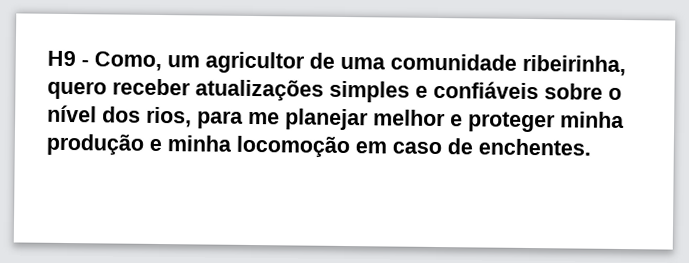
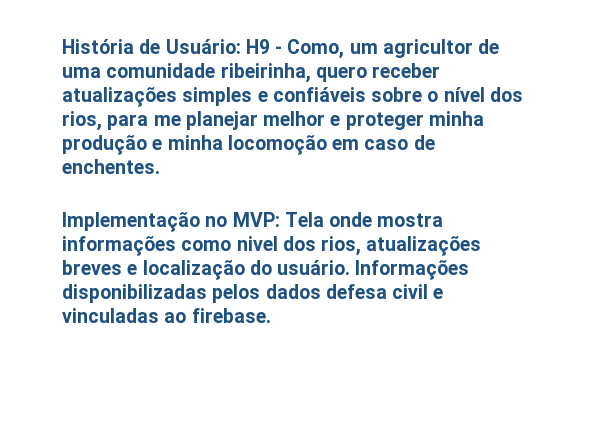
(47, 58) none -> [62,39,241,54] História de Usuário:
(591, 147) none -> [62,212,444,232] [62,236,482,256] [62,260,470,280] [62,284,444,303] [62,308,271,323] // Implementação no MVP: Tela onde mostra informações como nivel dos rios, atualizações breves e localização do usuário. Informações disponibilizadas pelos dados defesa civil e vinculadas ao firebase.

